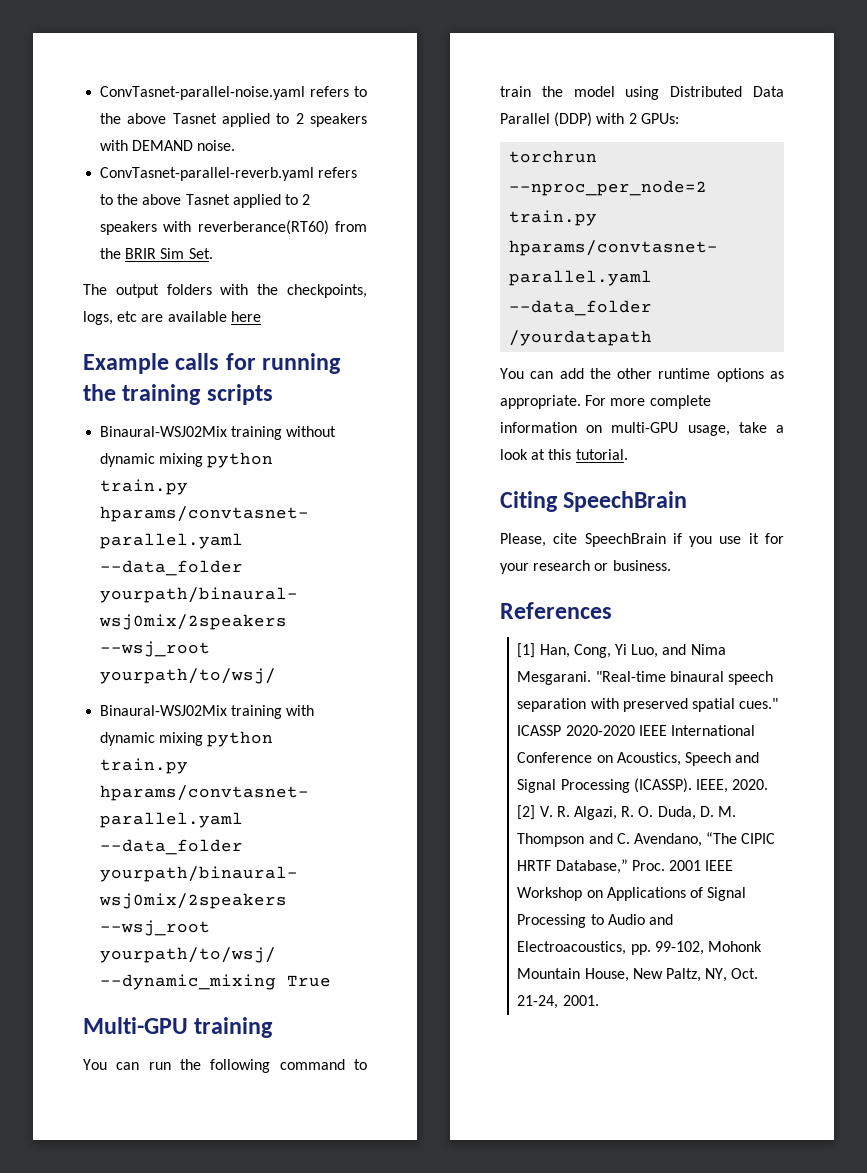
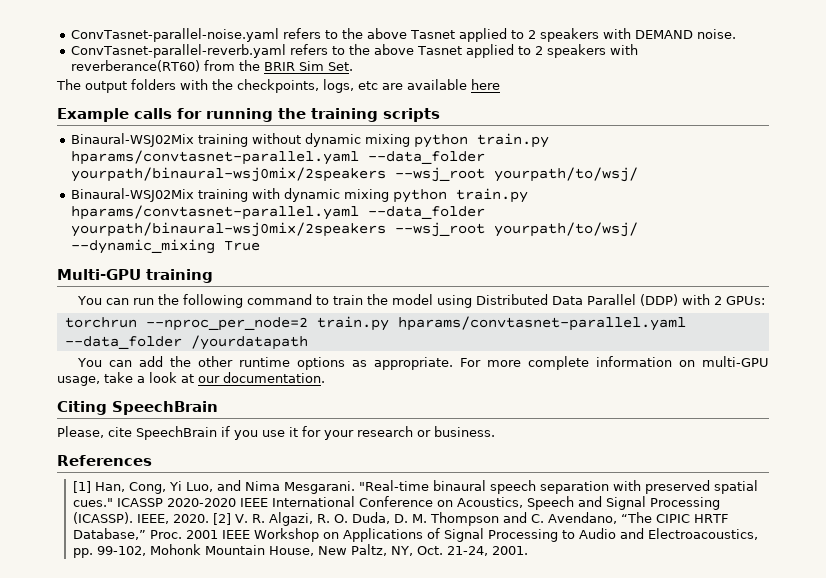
[548,449,628,460] this tutorial. -> [198,372,325,383] our documentation.

